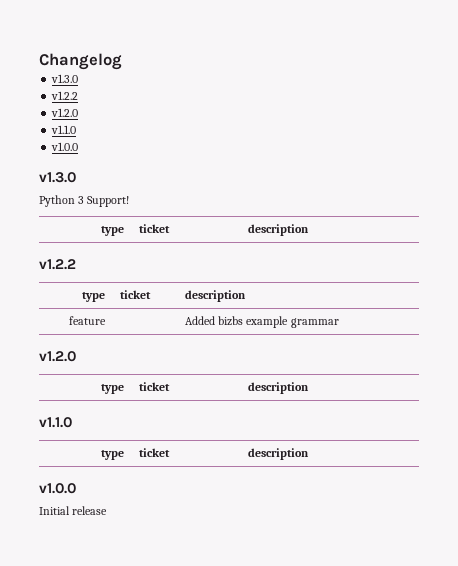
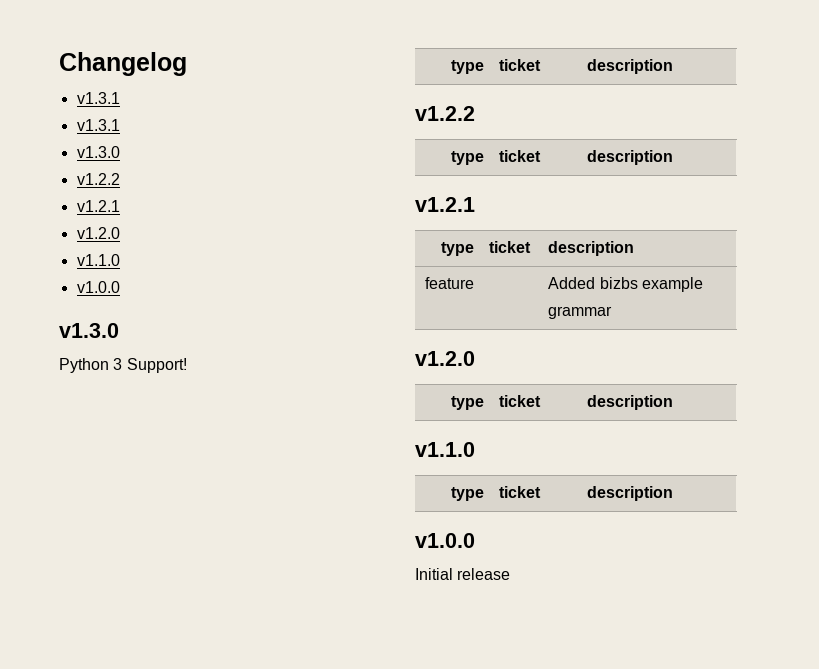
(122, 61) none -> [76,92,120,104] [76,119,120,131] // v1.3.1 // v1.3.1
(79, 95) none -> [76,200,120,212] // v1.2.1
(246, 296) none -> [415,197,475,212] [440,242,474,256] [489,241,532,253] [548,241,635,256] // v1.2.1 // type | ticket | description

